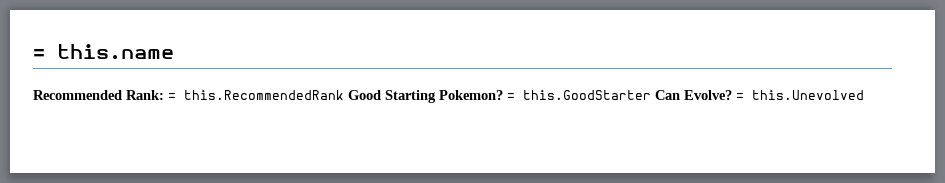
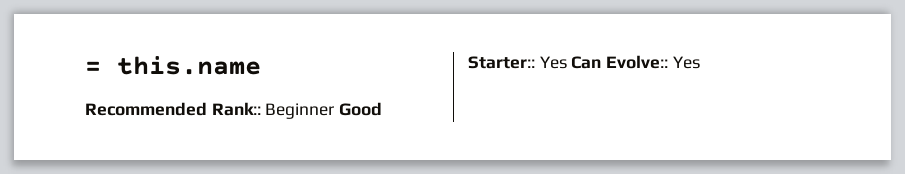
[126,90,864,103] Rank: = this.RecommendedRank Good Starting Pokemon? = this.GoodStarter Can Evolve? = this.Unevolved -> [211,102,383,119] [468,55,700,69] Rank:: Beginner Good Starter:: Yes Can Evolve:: Yes

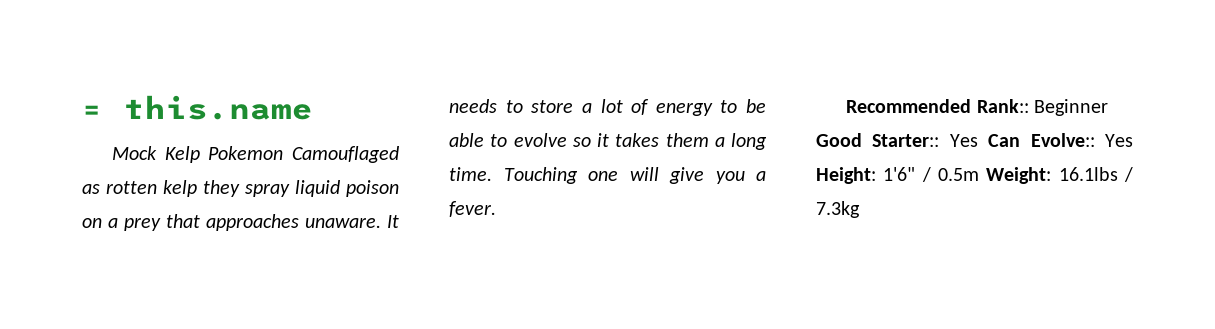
(261, 65) none -> [112,146,399,163] [82,180,399,197] [82,214,399,231] [449,99,766,116] [449,133,767,150] [449,167,766,184] [449,201,496,217] // Mock Kelp Pokemon Camouflaged as rotten kelp they spray liquid poison on a prey that approaches unaware. It needs to store a lot of energy to be able to evolve so it takes them a long time. Touching one will give you a fever.
(700, 62) none -> [816,167,1133,184] [816,201,860,218] Height: 1'6" / 0.5m Weight: 16.1lbs / 7.3kg

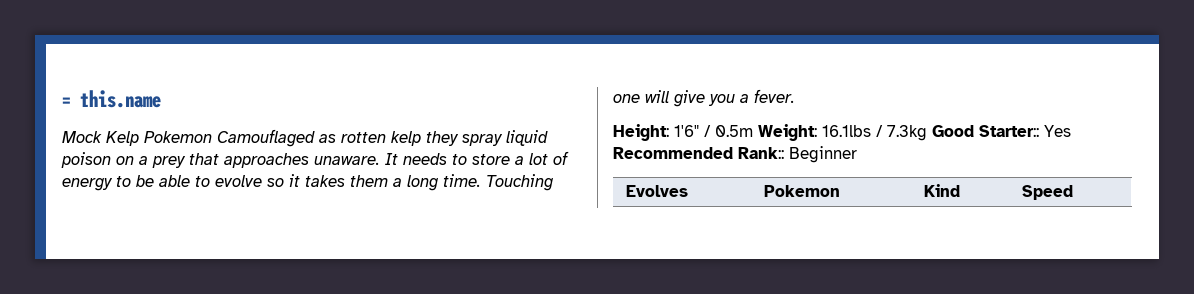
[846,99,1109,116] [816,133,1133,147] Recommended Rank:: Beginner Good Starter:: Yes Can Evolve:: Yes -> (795, 96) none
(860, 209) none -> [932,125,1071,137] [613,146,857,163] [626,185,689,197] [764,185,841,197] [924,184,961,197] [1022,185,1074,200] Good Starter:: Yes Recommended Rank:: Beginner // Evolves | Pokemon | Kind | Speed

